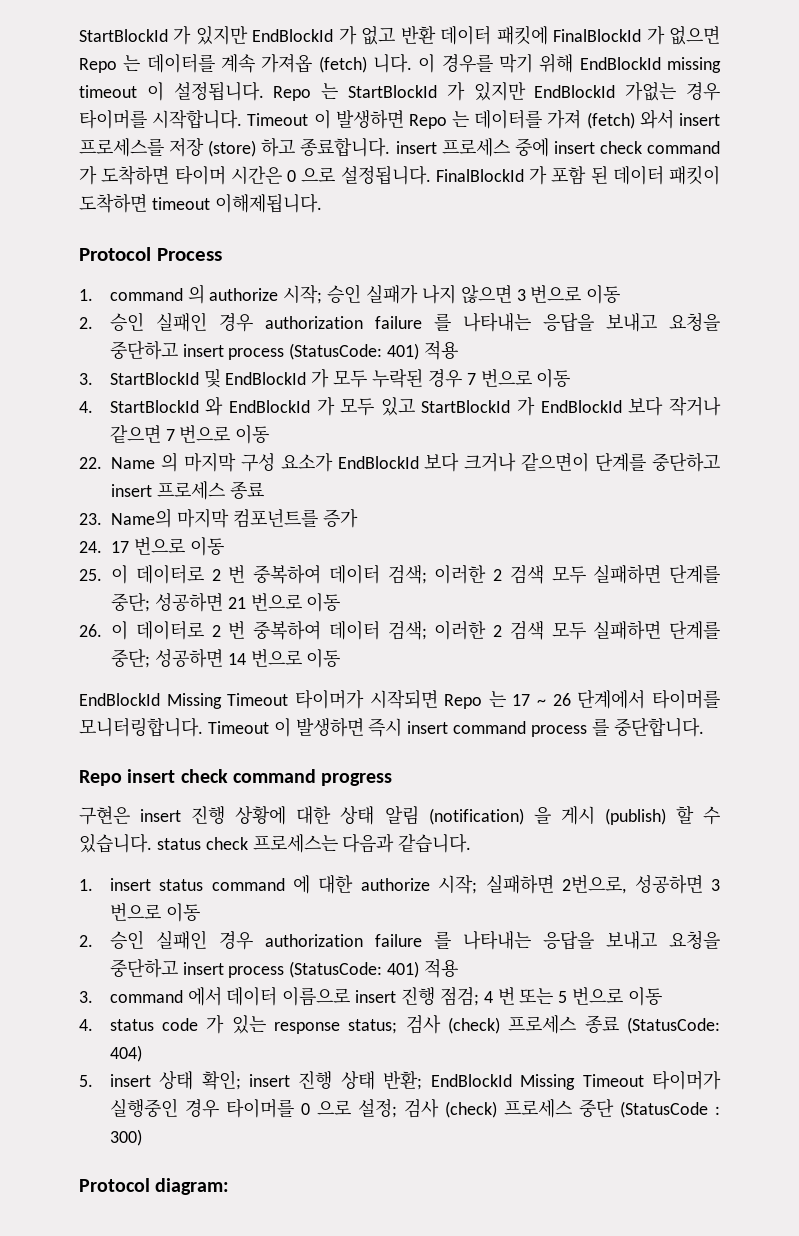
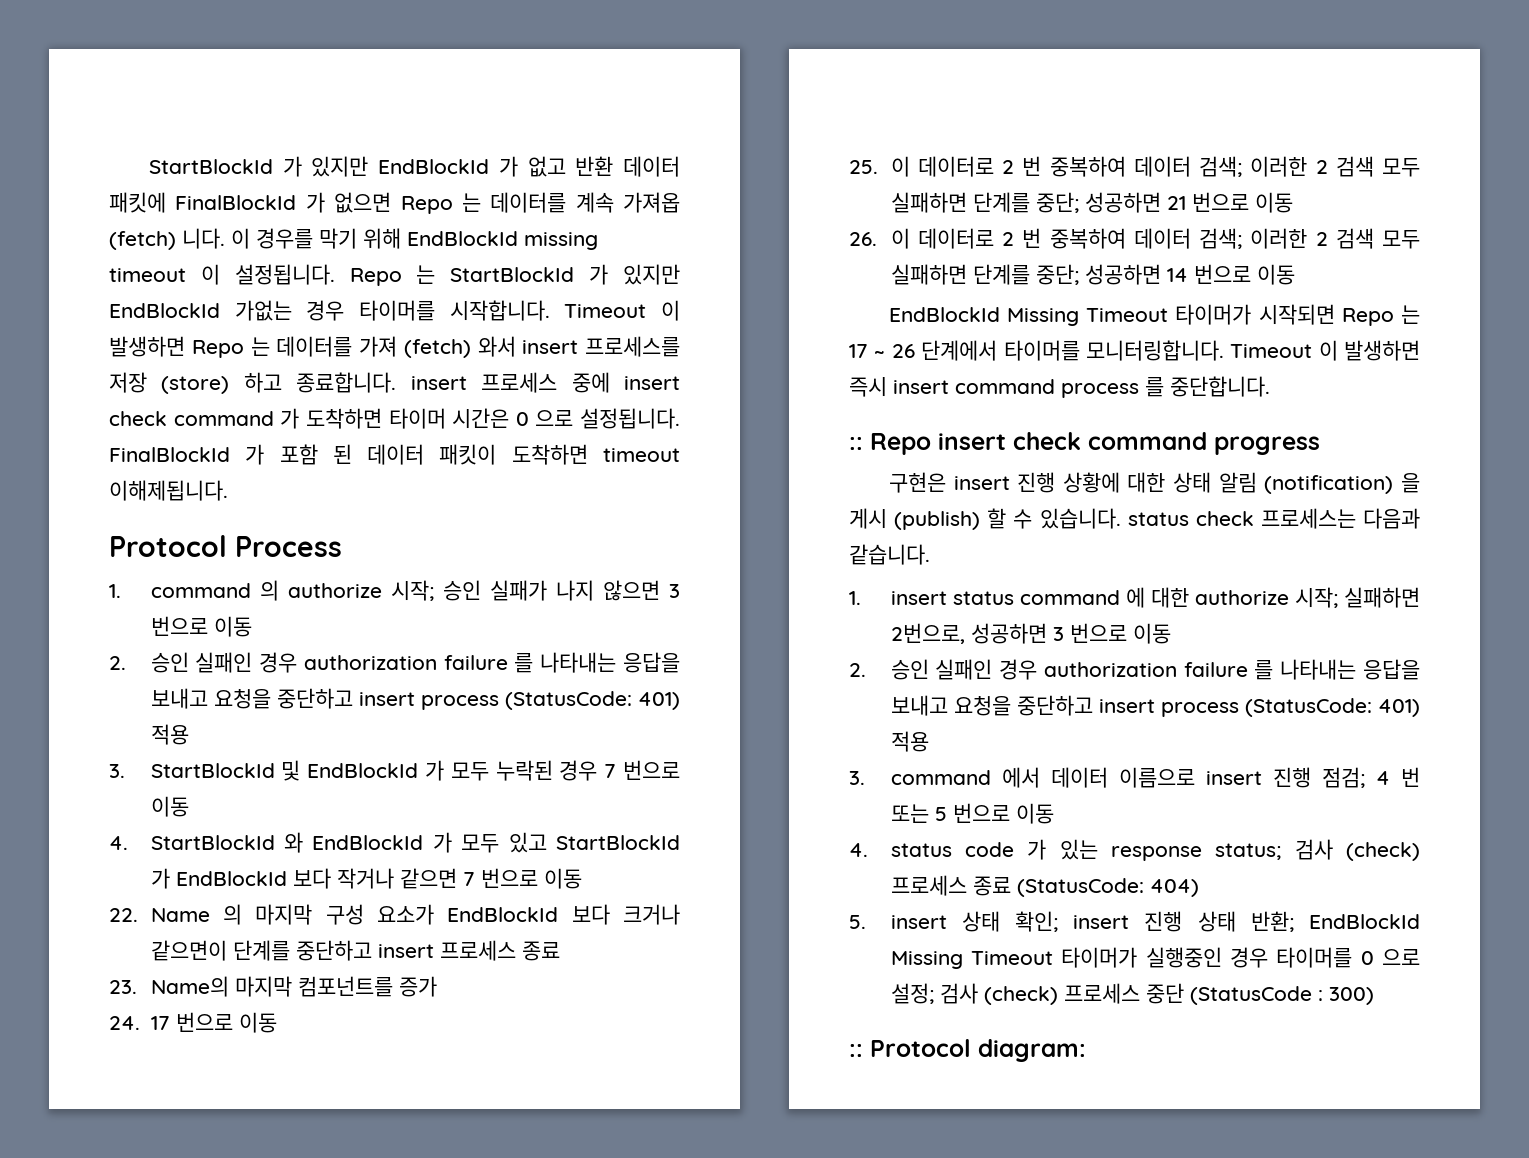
(704, 727) none -> [849,437,863,450] ::
(142, 1137) none -> [849,1044,863,1057] ::

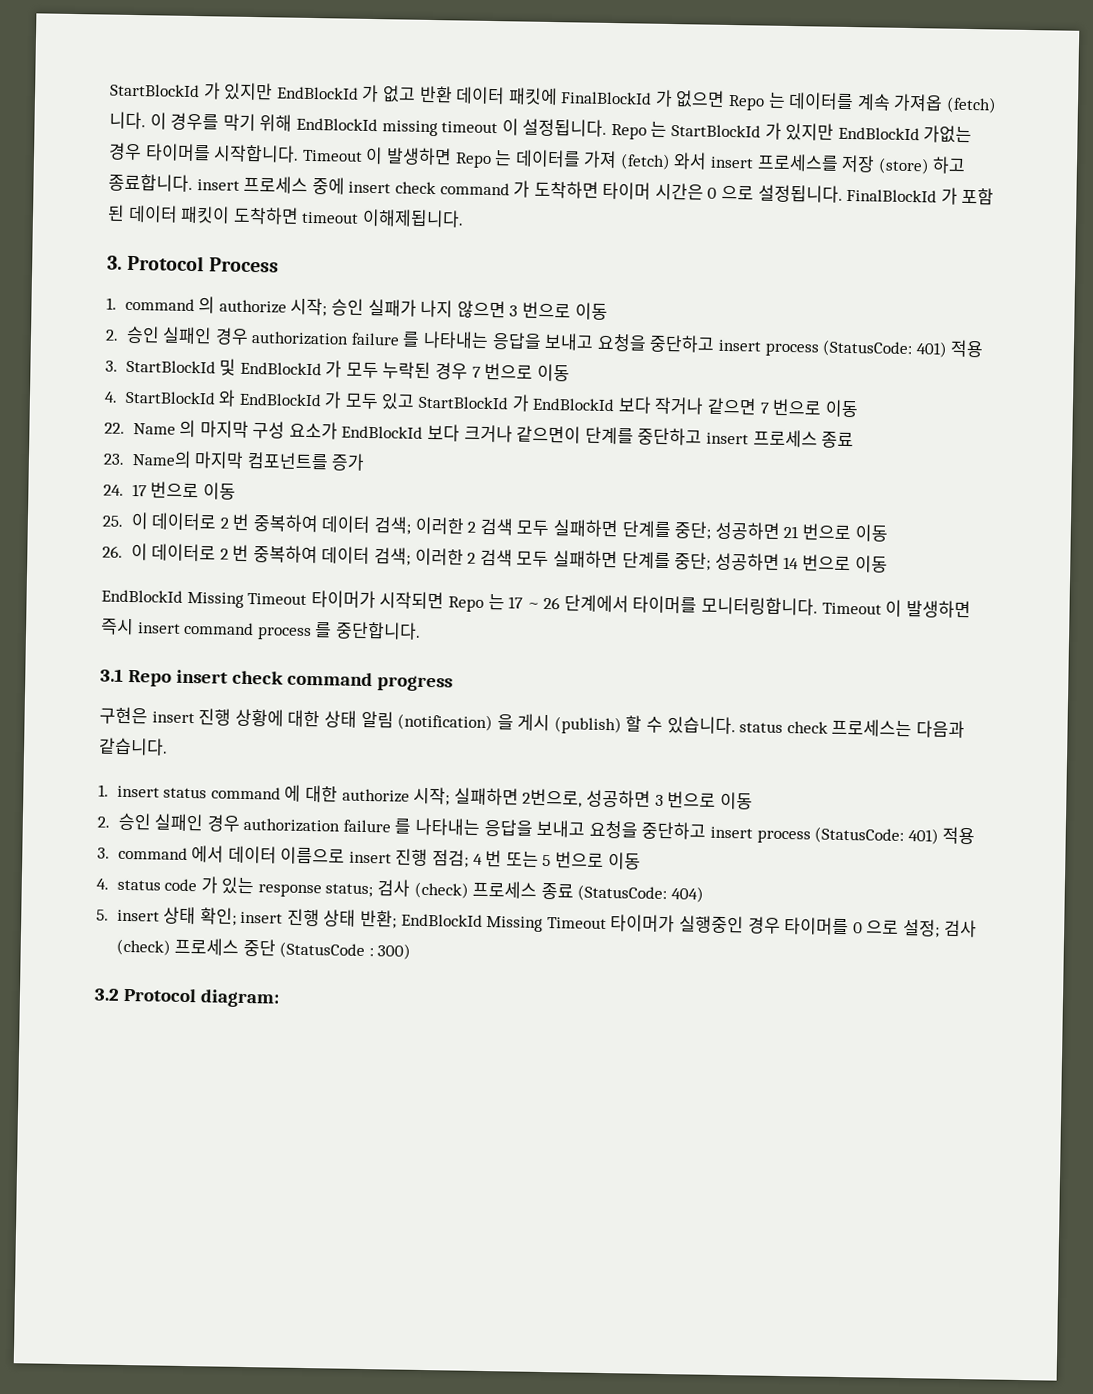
(228, 490) none -> [107,255,123,270] 3.
[849,437,863,450] :: -> [100,668,124,682] 3.1
[849,1044,863,1057] :: -> [94,988,120,1001] 3.2

